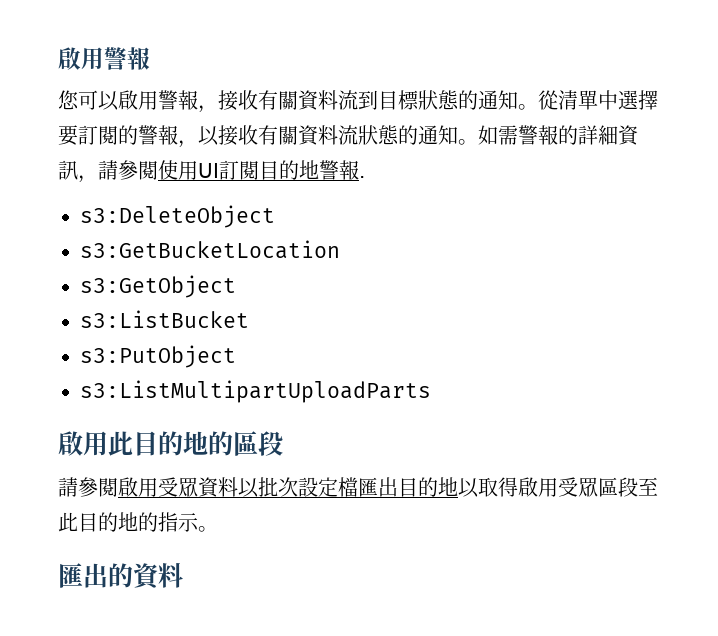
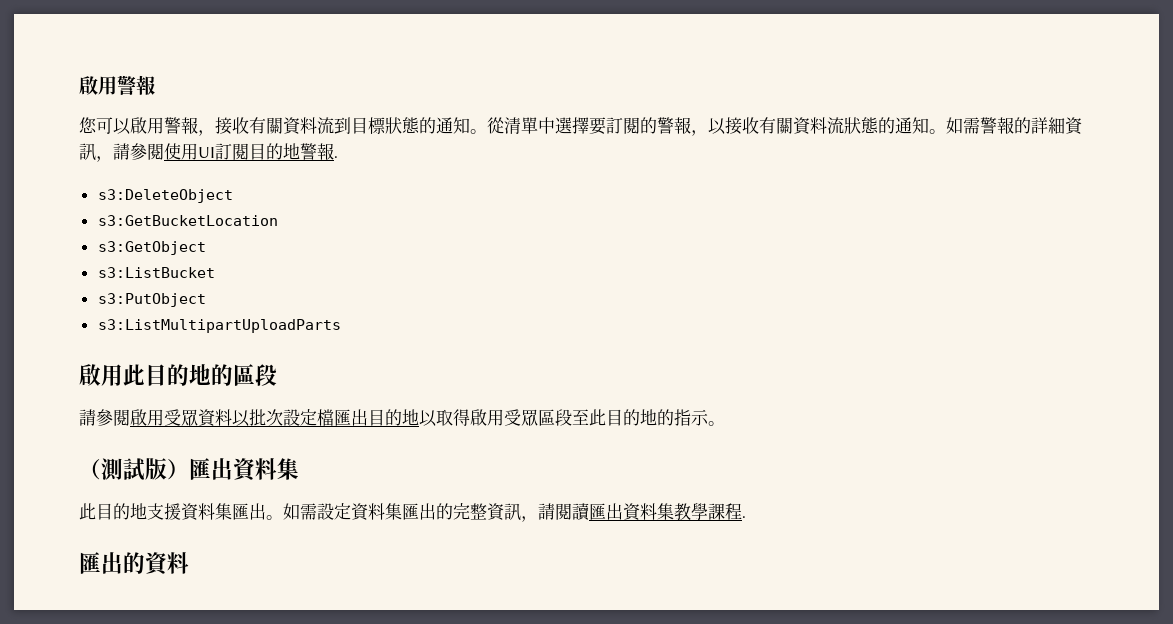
(218, 529) none -> [79,458,299,482] [79,503,746,522] // （測試版）匯出資料集 // 此目的地支援資料集匯出。如需設定資料集匯出的完整資訊，請閱讀匯出資料集教學課程.

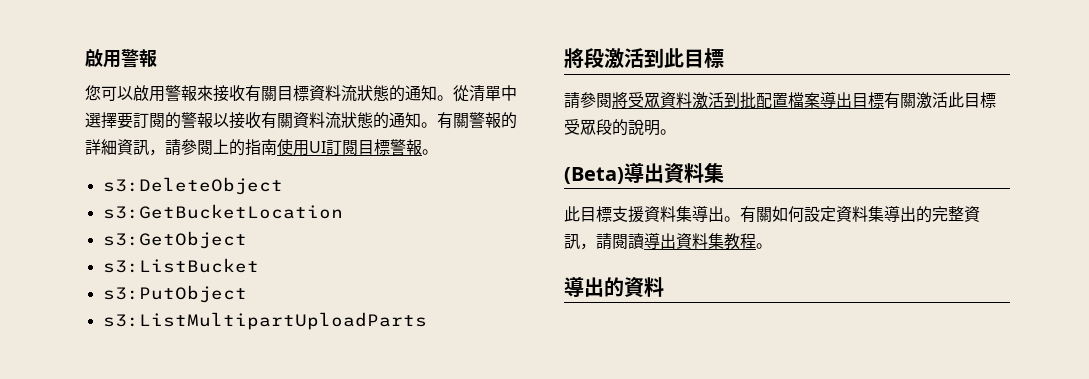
[198,117,386,136] ，接收有關資料流到目標 -> [197,85,357,102] 來接收有關目標資料流
[691,130,708,136] ， -> (213, 120) none
[946,117,980,134] 如需 -> [437,112,469,129] 有關
(164, 151) none -> [213,139,277,156] 上的指南
[266,143,338,160] 的地警報. -> [374,139,438,156] 標警報。
[79,364,277,386] [79,409,164,426] 啟用此目的地的區段 // 請參閱啟用 -> [564,48,724,69] [564,92,628,109] 將段激活到此目標 // 請參閱將
[232,409,725,427] [79,458,211,481] 以批次設定檔匯出目的地以取得啟用受眾區段至此目的地的指示。 // （測試版）匯 -> [692,91,996,109] [564,119,676,136] [564,162,644,184] 激活到批配置檔案導出目標有關激活此目標受眾段的說明。 // (Beta)導
[113,503,147,520] 的地 -> [596,206,612,222] 標
[232,503,317,520] 匯出。如需 -> [692,205,804,223] 導出。有關如何
[402,503,419,520] 匯 -> [884,205,900,222] 導
[589,503,606,520] 匯 -> [644,232,660,249] 導
[691,503,746,520] [79,552,101,574] 學課程. // 匯 -> [740,233,772,249] [564,276,584,297] 程。 // 導

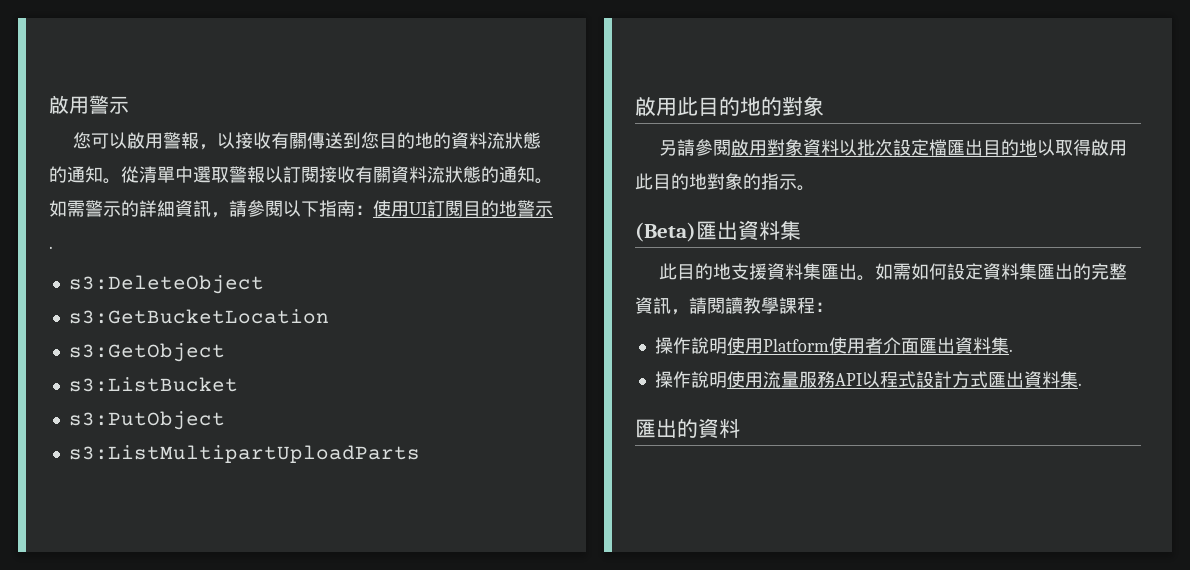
[85,48,157,68] 啟用警報 -> [49,95,129,114] 啟用警示
[197,85,309,102] 來接收有關目標 -> [199,132,452,150] ，以接收有關傳送到您目的地的
[101,112,229,129] 擇要訂閱的警報以 -> [211,166,319,183] 取警報以訂閱
[437,112,501,129] 有關警報 -> [49,200,121,217] 如需警示
[213,139,277,156] 上的指南 -> [283,200,373,217] 以下指南：
[374,139,438,156] 標警報。 -> [481,200,553,217] [49,246,53,249] 的地警示.
[564,48,724,69] [564,91,996,109] [564,119,660,136] 將段激活到此目標 // 請參閱將受眾資料激活到批配置檔案導出目標有關激活此目標受眾段的說明 -> [635,96,824,116] [659,139,1128,156] [635,173,797,190] 啟用此目的地的對象 // 另請參閱啟用對象資料以批次設定檔匯出目的地以取得啟用此目的地對象的指示
[624,162,644,183] 導 -> [696,221,717,240] 匯
[596,206,612,222] 標 -> [695,263,732,280] 的地
[692,205,772,223] 導出。有關 -> [821,263,912,281] 匯出。如需
[884,205,900,222] 導 -> [1037,264,1056,279] 匯
[644,232,772,250] [564,276,584,297] 導出資料集教程。 // 導 -> [743,297,833,314] [654,337,1013,354] [654,371,1082,388] [635,419,656,438] 教學課程： // 操作說明使用Platform使用者介面匯出資料集. // 操作說明使用流量服務API以程式設計方式匯出資料集. // 匯

